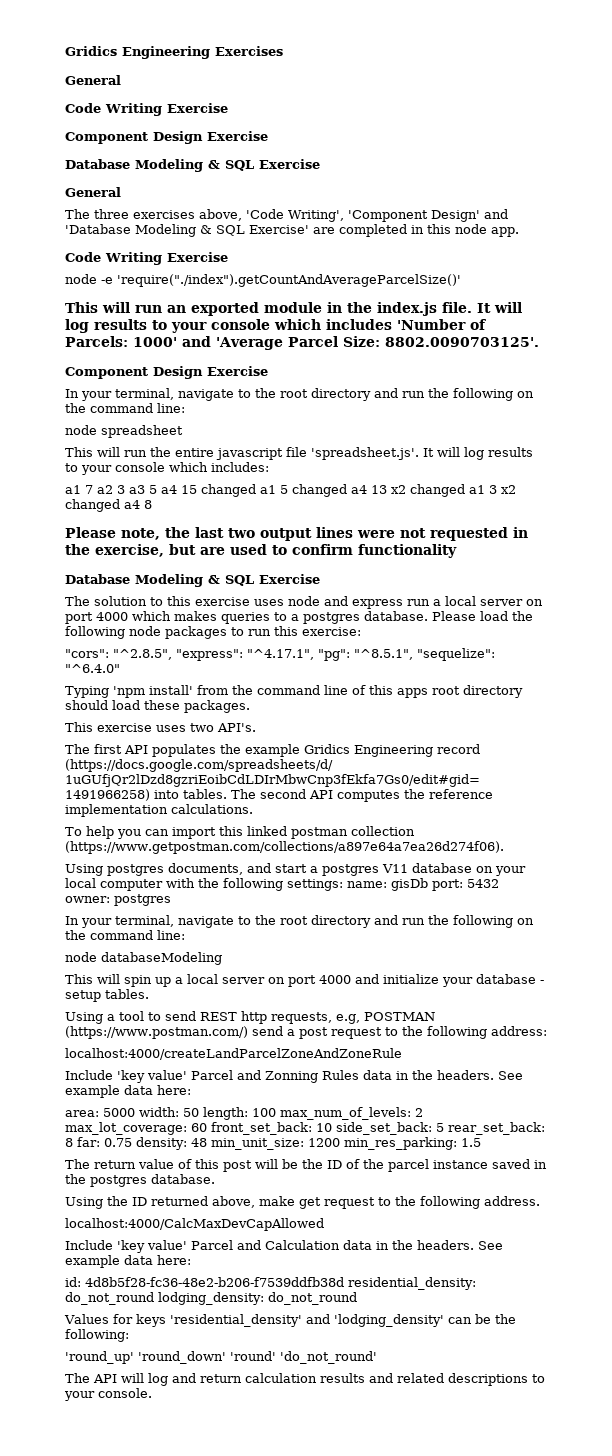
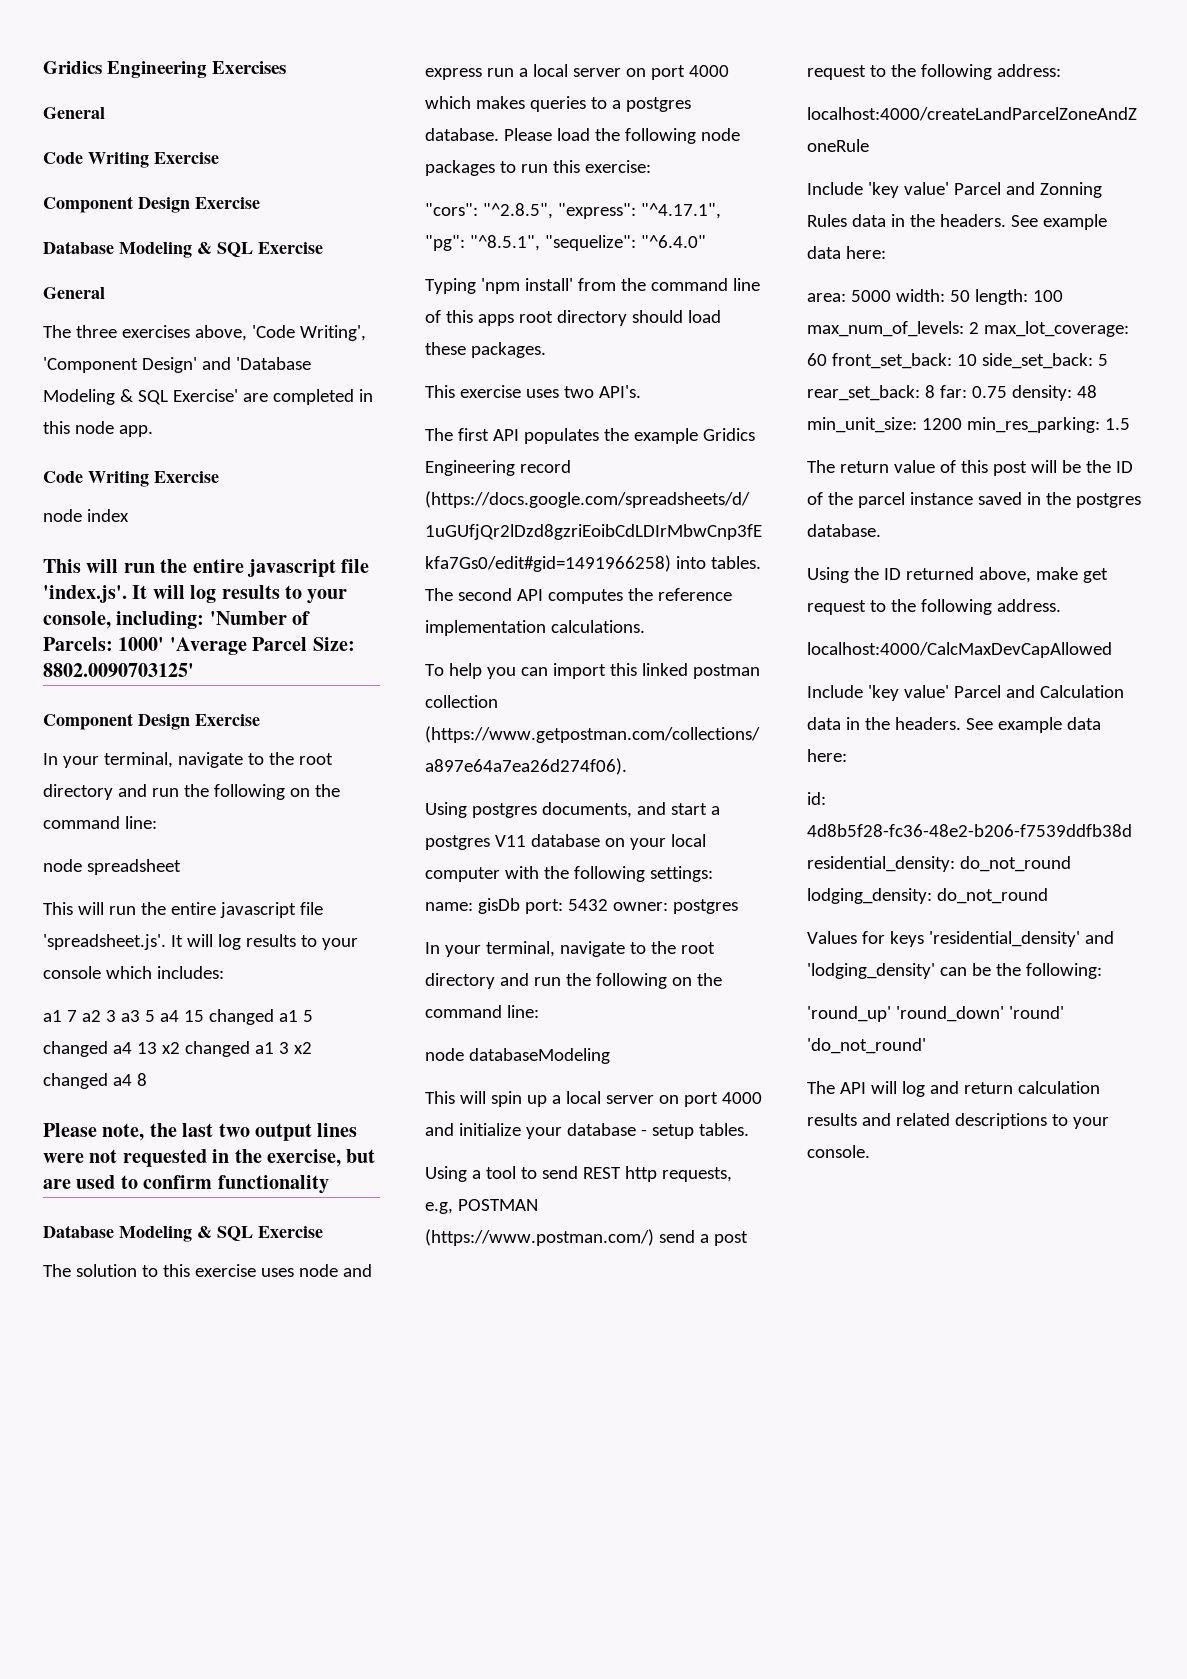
[101,274,461,287] [65,302,522,316] [65,319,392,333] -e 'require("./index").getCountAndAverageParcelSize()' // This will run an exported module in the index.js file. It will log results to your console which includes -> [86,509,129,522] [43,559,370,577] [43,585,348,604] [43,611,205,629] index // This will run the entire javascript file 'index.js'. It will log results to your console, including:
[182,336,211,347] and -> (165, 644) none
[385,337,539,347] 8802.0090703125'. -> [43,663,194,677] 8802.0090703125'

